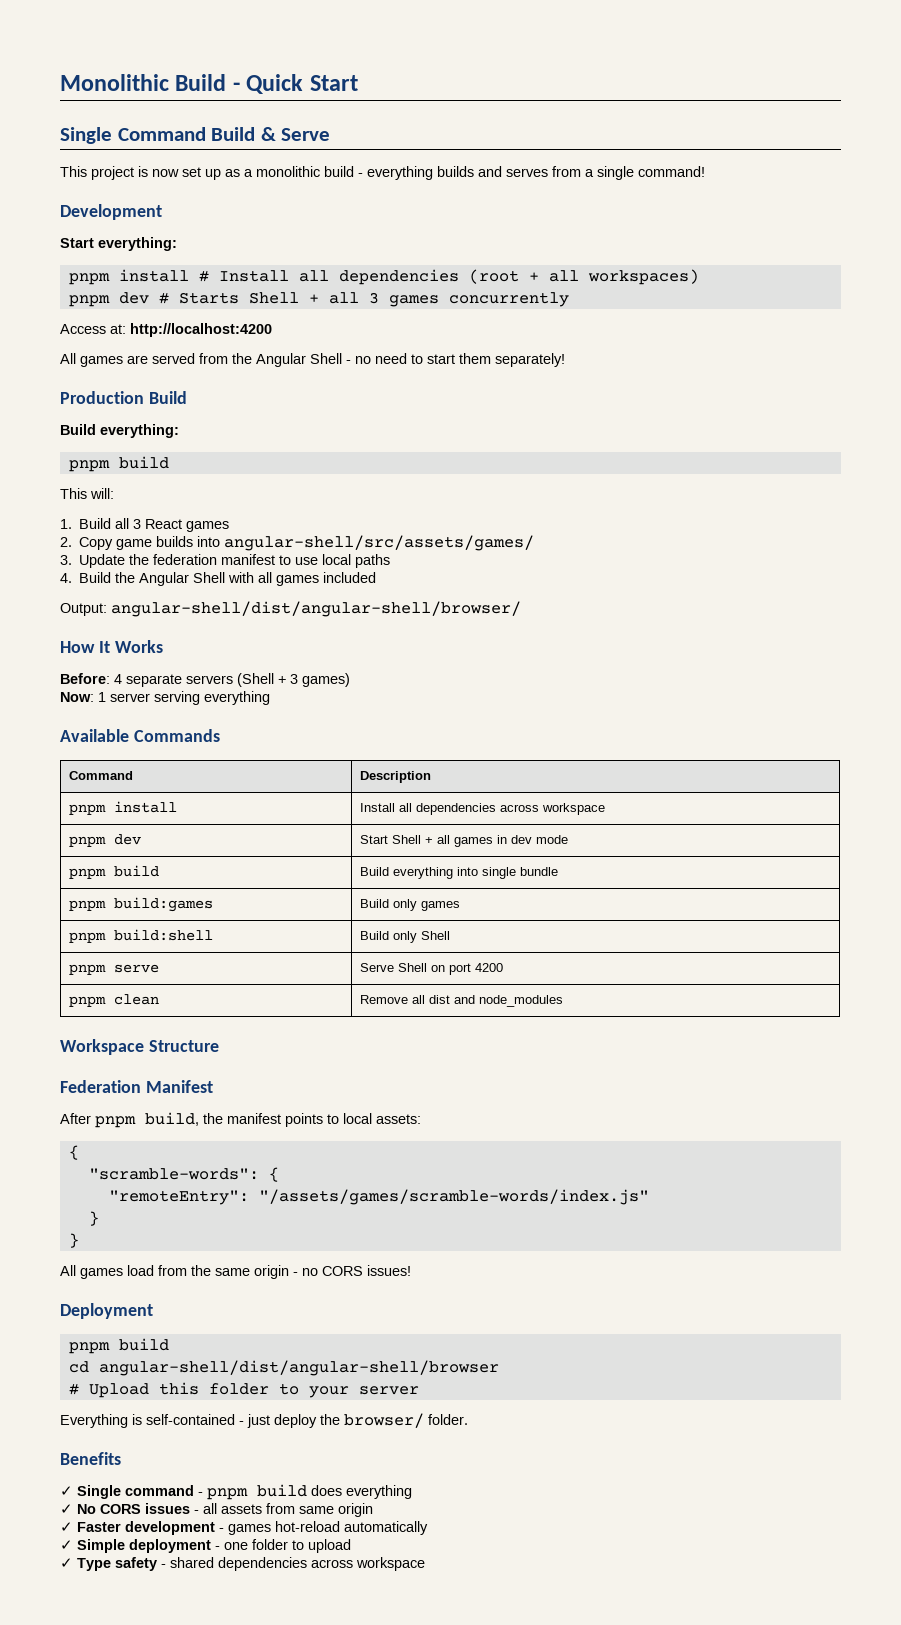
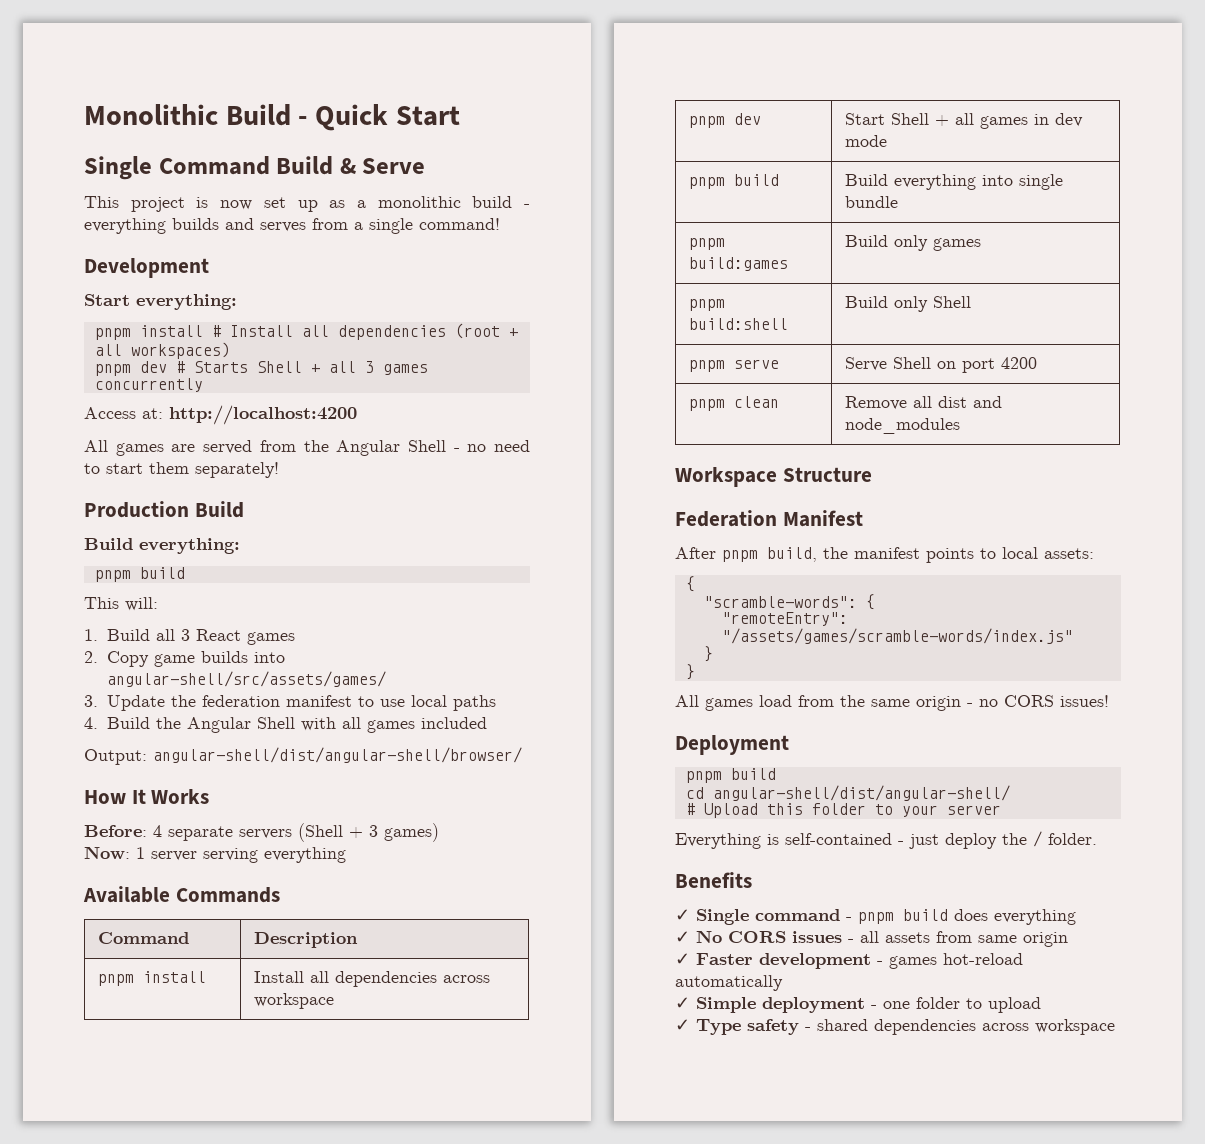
[98,1360,499,1376] angular-shell/dist/angular-shell/browser -> [712,785,1010,801] angular-shell/dist/angular-shell/
[344,1413,424,1428] browser/ -> [1033,831,1042,847] /

